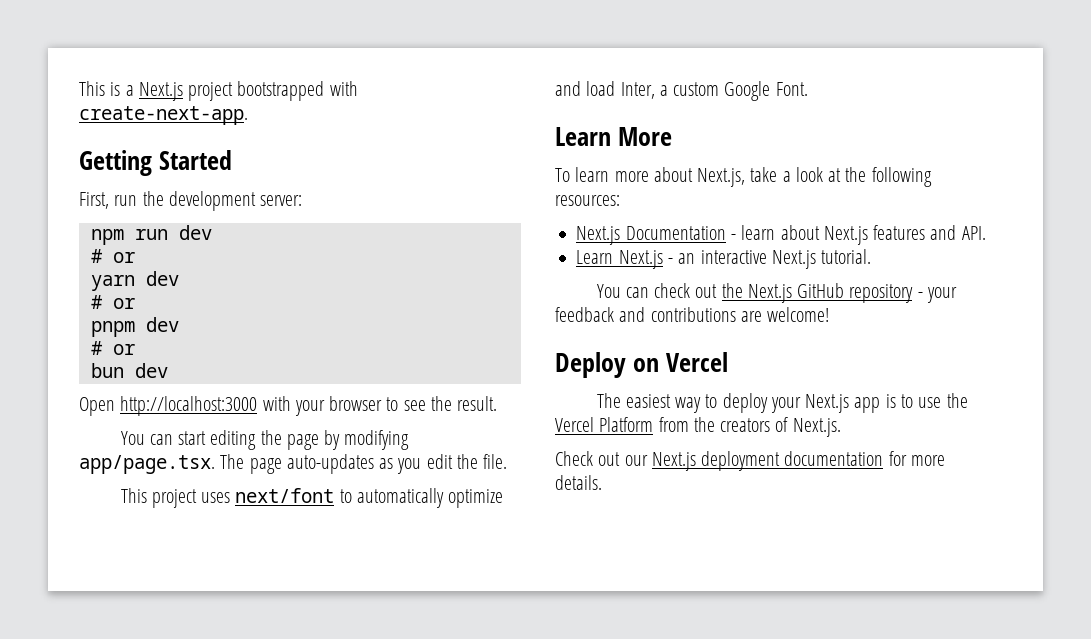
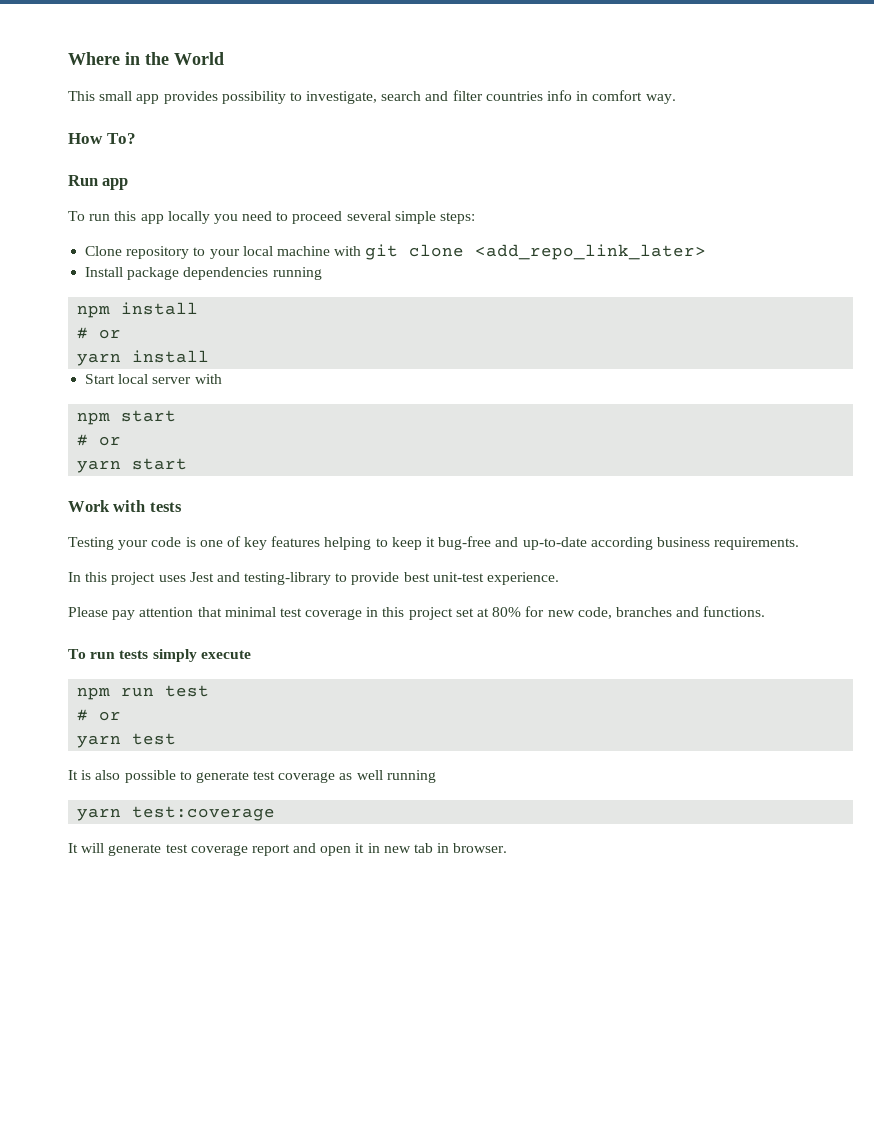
[79,81,358,101] [79,106,248,125] [79,150,233,176] [79,191,303,211] [90,225,212,245] [90,249,135,263] [90,271,179,291] [90,295,135,309] [90,317,179,337] [90,341,135,355] [90,363,168,378] [79,396,498,416] [120,430,410,450] [79,454,508,474] [120,488,504,508] [555,81,808,101] [555,127,673,146] [555,167,932,187] [555,195,620,206] [576,225,986,245] [576,249,872,269] [596,283,958,303] [555,307,830,322] [555,352,729,378] [596,393,968,413] [555,417,841,437] [555,451,945,471] [555,475,602,490] This is a Next.js project bootstrapped with create-next-app. // Getting Started // First, run the development server: // npm run dev // # or // yarn dev // # or // pnpm dev // # or // bun dev // Open http://localhost:3000 with your browser to see the result. // You can start editing the page by modifying app/page.tsx. The page auto-updates as you edit the file. // This project uses next/font to automatically optimize and load Inter, a custom Google Font. // Learn More // To learn more about Next.js, take a look at the following resources: // Next.js Documentation - learn about Next.js features and API. // Learn Next.js - an interactive Next.js tutorial. // You can check out the Next.js GitHub repository - your feedback and contributions are welcome! // Deploy on Vercel // The easiest way to deploy your Next.js app is to use the Vercel Platform from the creators of Next.js. // Check out our Next.js deployment documentation for more details. -> [68,52,224,65] [68,90,676,104] [68,133,136,144] [68,175,129,190] [68,211,476,224] [85,244,707,260] [85,267,322,280] [77,302,199,318] [77,327,122,339] [77,350,210,366] [85,374,222,384] [77,410,177,425] [77,434,122,446] [77,458,188,473] [68,500,182,512] [68,536,800,550] [68,572,560,585] [68,606,766,620] [68,649,251,662] [77,685,210,700] [77,709,122,721] [77,733,177,748] [68,770,436,783] [77,806,276,821] [68,843,508,856] Where in the World // This small app provides possibility to investigate, search and filter countries info in comfort way. // How To? // Run app // To run this app locally you need to proceed several simple steps: // Clone repository to your local machine with git clone <add_repo_link_later> // Install package dependencies running // npm install // # or // yarn install // Start local server with // npm start // # or // yarn start // Work with tests // Testing your code is one of key features helping to keep it bug-free and up-to-date according business requirements. // In this project uses Jest and testing-library to provide best unit-test experience. // Please pay attention that minimal test coverage in this project set at 80% for new code, branches and functions. // To run tests simply execute // npm run test // # or // yarn test // It is also possible to generate test coverage as well running // yarn test:coverage // It will generate test coverage report and open it in new tab in browser.

